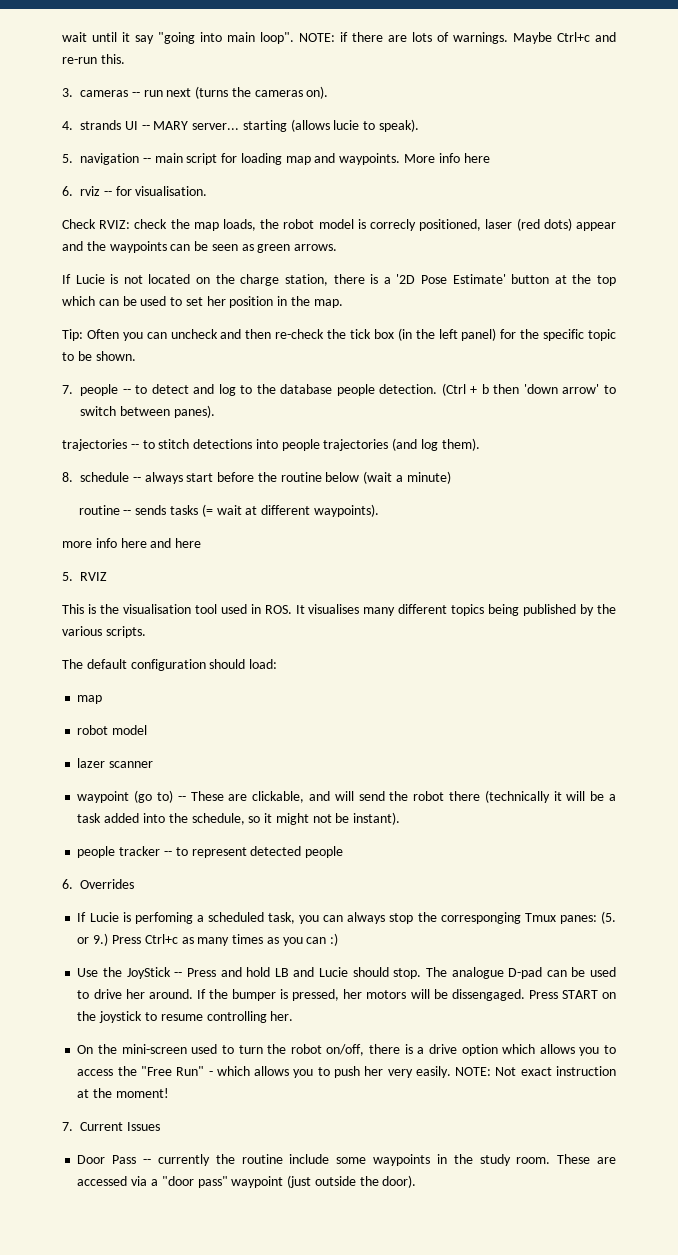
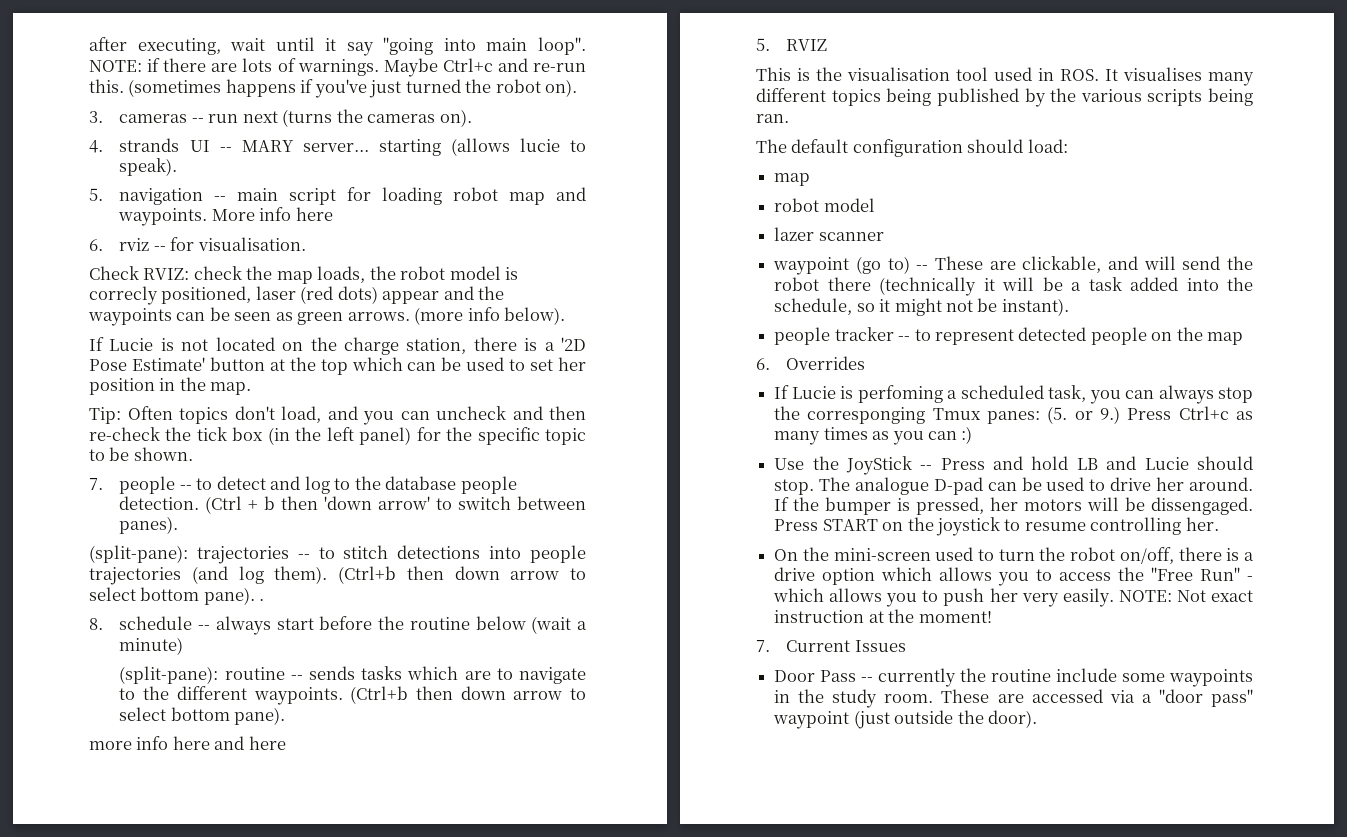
(62, 37) none -> [89,37,221,55] after executing,
(125, 59) none -> [128,79,578,98] (sometimes happens if you've just turned the robot on).
(282, 159) none -> [453,187,499,201] robot
(338, 247) none -> [414,307,566,325] (more info below).
(119, 334) none -> [179,406,358,424] topics don't load, and
(215, 411) none -> [89,545,188,563] (split-pane):
(480, 444) none -> [338,566,586,584] [89,587,265,605] (Ctrl+b then down arrow to select bottom pane). .
(451, 477) none -> [119,666,219,684] (split-pane):
[201,504,379,517] (= wait at different waypoints). -> [407,666,587,684] [119,686,586,705] [119,707,286,725] which are to navigate to the different waypoints. (Ctrl+b then down arrow to select bottom pane).
[105,626,146,638] scripts. -> [1147,88,1253,106] [756,114,789,123] scripts being ran.
(344, 852) none -> [1151,327,1244,345] on the map

